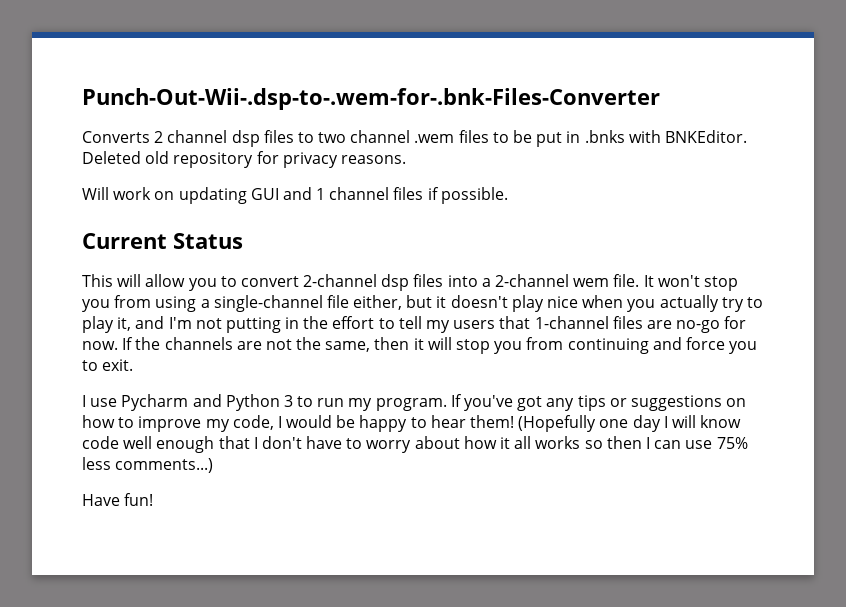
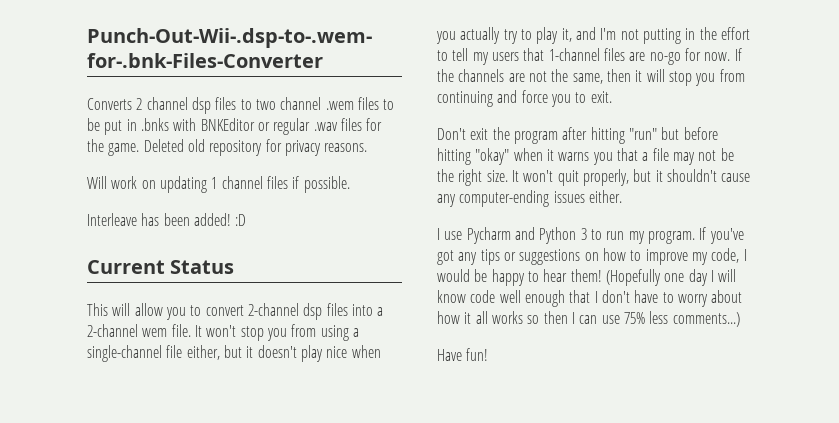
[664,130,747,143] BNKEditor. -> [200,118,383,135] [87,139,140,156] BNKEditor or regular .wav files for the game.
[250,187,312,200] GUI and -> (207, 184) none
(508, 195) none -> [87,213,247,226] // Interleave has been added! :D
(134, 365) none -> [437,127,718,144] [437,148,734,165] [437,169,751,186] [437,190,622,207] // Don't exit the program after hitting "run" but before hitting "okay" when it warns you that a file may not be the right size. It won't quit properly, but it shouldn't cause any computer-ending issues either.

